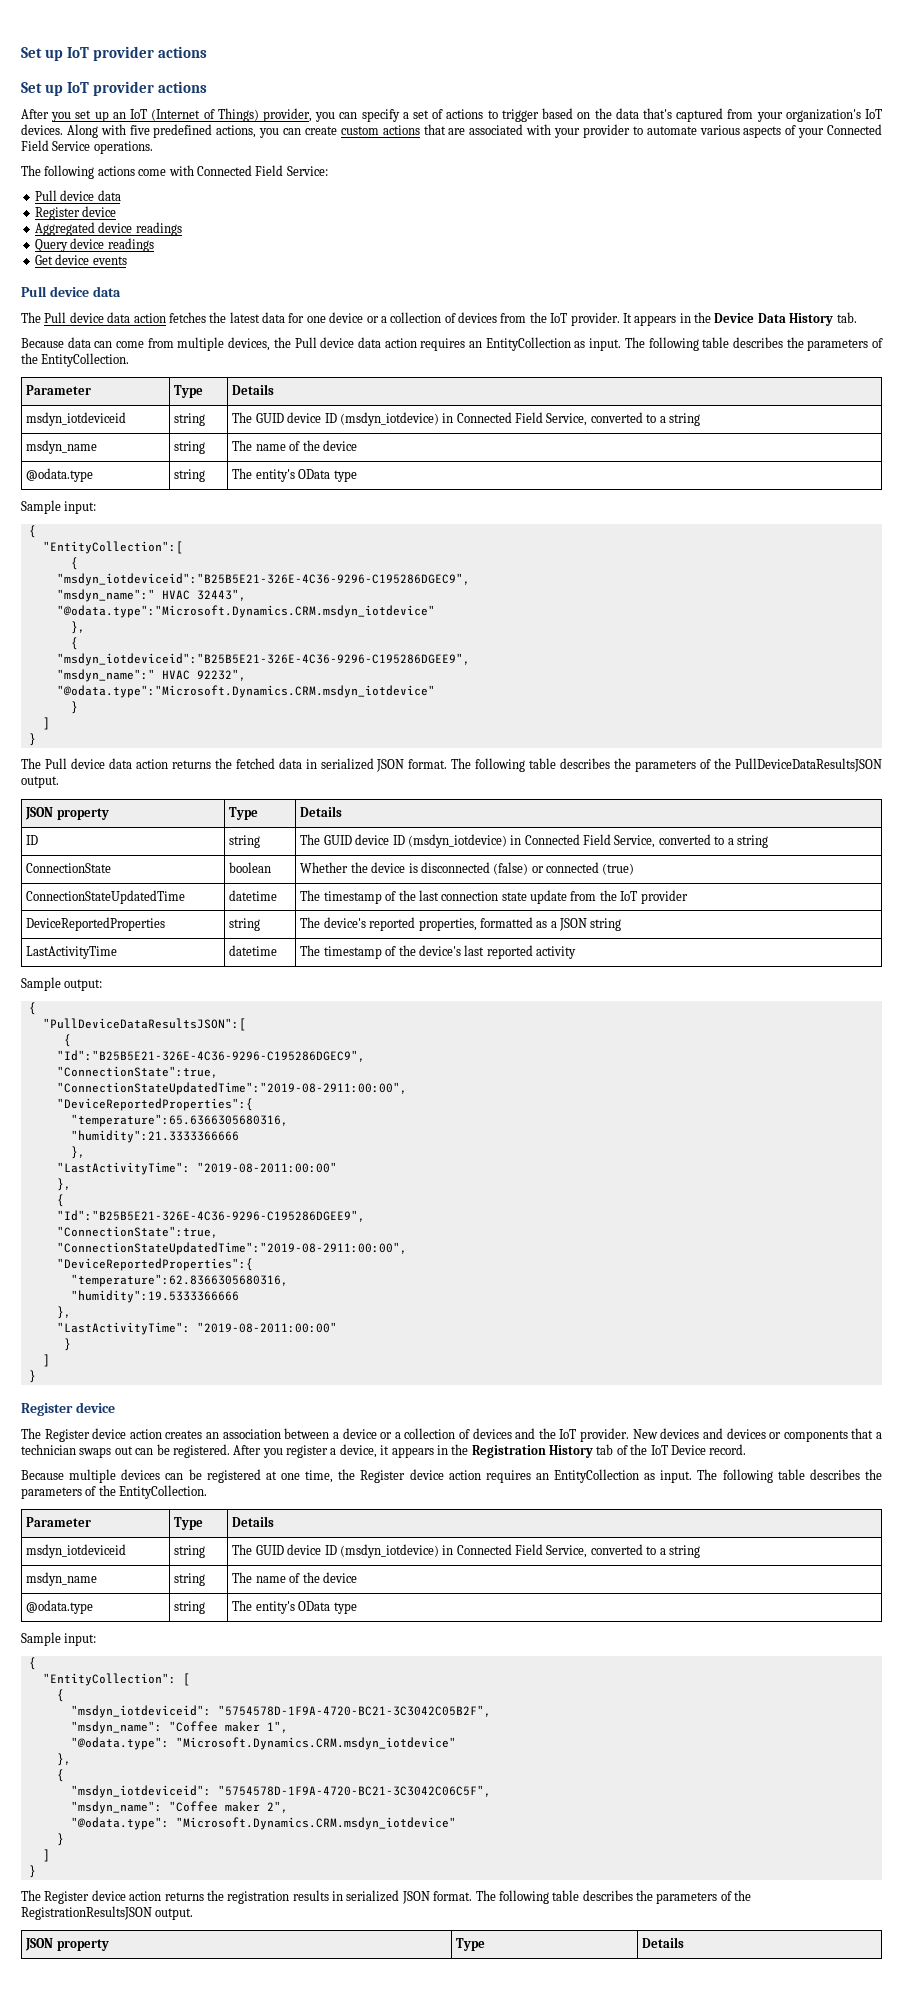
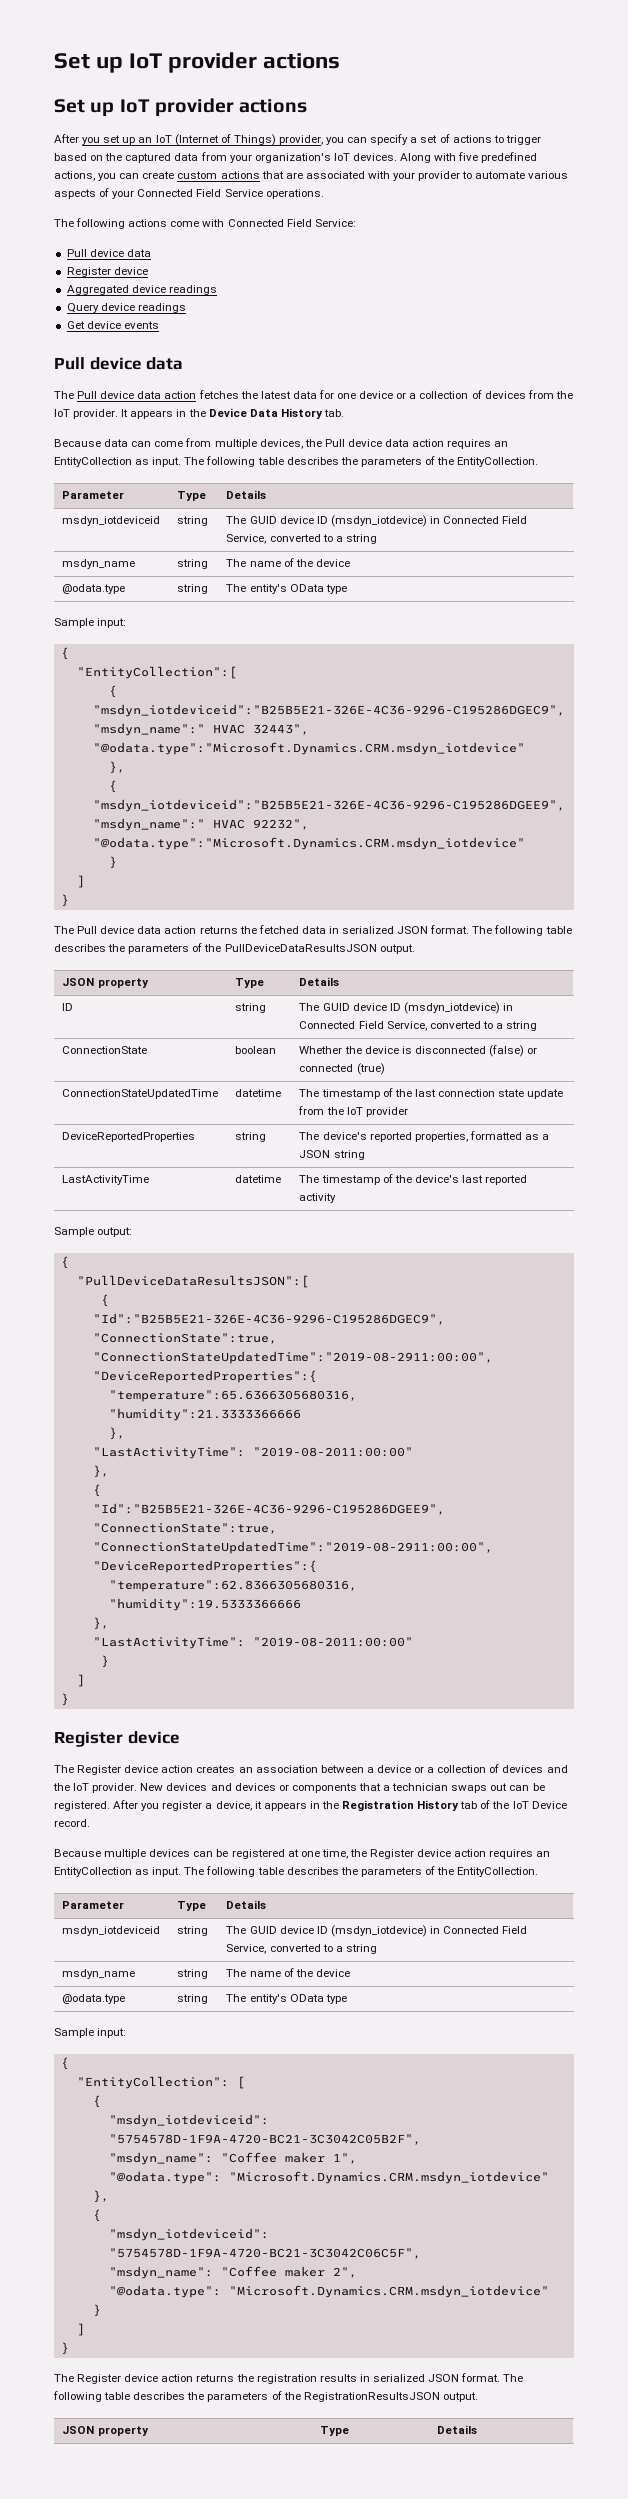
[615,108,724,122] data that's captured -> [125,153,199,163] captured data

